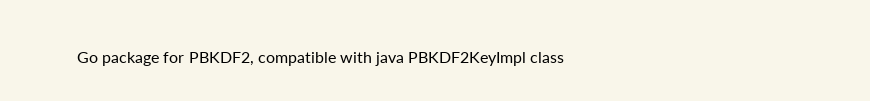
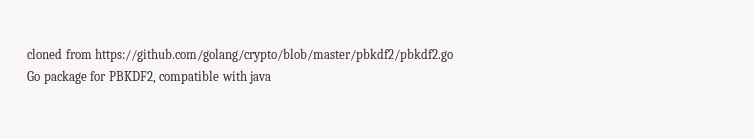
(77, 57) none -> [27,48,454,62] cloned from https://github.com/golang/crypto/blob/master/pbkdf2/pbkdf2.go //
[408,52,565,66] PBKDF2KeyImpl class -> (272, 77) none

